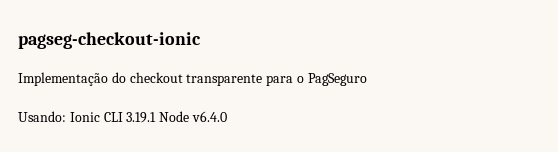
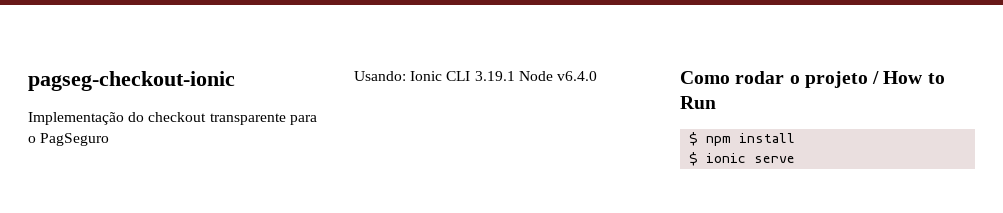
(227, 116) none -> [680,71,945,88] [680,96,716,109] [689,132,796,146] [689,152,796,166] // Como rodar o projeto / How to Run // $ npm install // $ ionic serve

